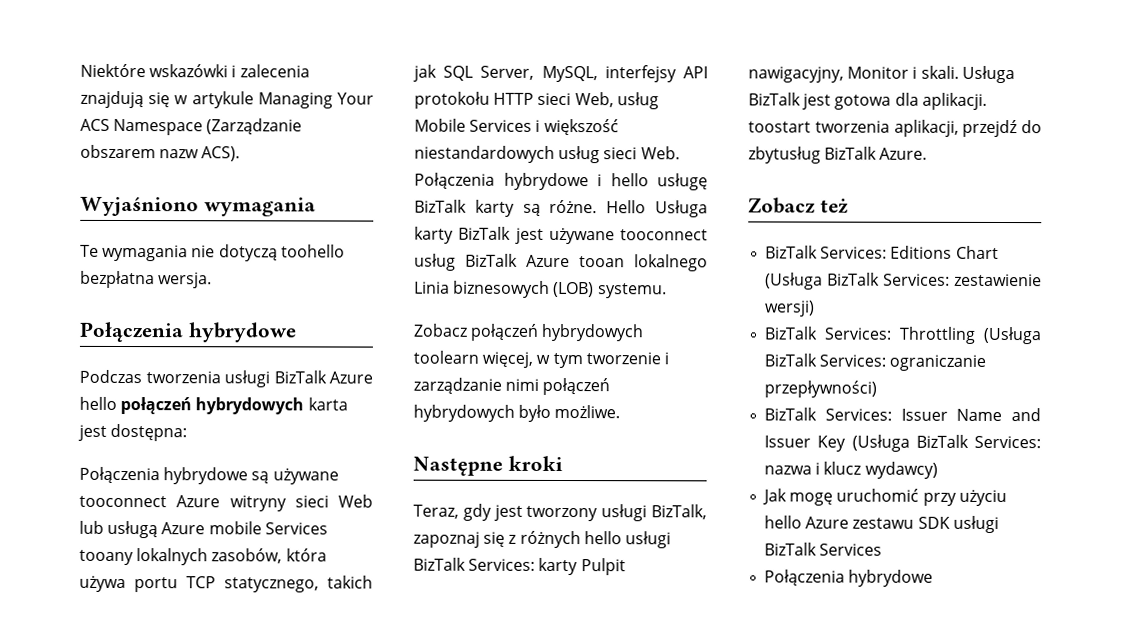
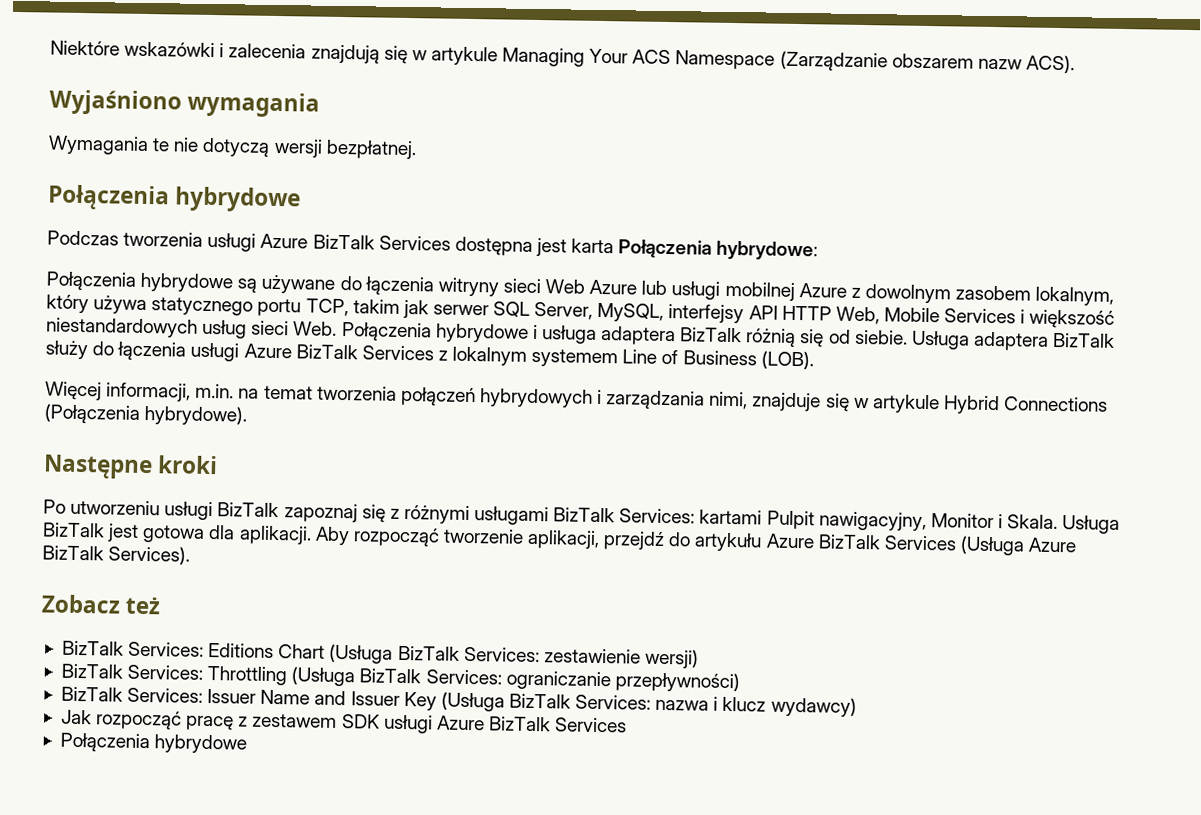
[80,244,345,262] [80,270,213,289] Te wymagania nie dotyczą toohello bezpłatna wersja. -> [48,135,417,160] Wymagania te nie dotyczą wersji bezpłatnej.
[273,370,373,384] [79,396,348,415] [78,423,188,442] BizTalk Azure hello połączeń hybrydowych karta jest dostępna: -> [260,233,819,261] Azure BizTalk Services dostępna jest karta Połączenia hybrydowe:
[79,495,221,508] tooconnect Azure -> [339,275,434,296] do łączenia
[79,520,328,539] [79,548,327,566] [79,575,373,593] [413,64,437,82] lub usługą Azure mobile Services tooany lokalnych zasobów, która używa portu TCP statycznego, takich jak -> [589,279,1115,306] [46,294,489,319] Azure lub usługi mobilnej Azure z dowolnym zasobem lokalnym, który używa statycznego portu TCP, takim jak serwer
[414,91,659,110] protokołu HTTP sieci Web, usług -> [781,305,880,325] HTTP Web,
[610,173,708,191] [414,199,708,218] [414,226,708,245] [414,253,708,272] [414,280,667,299] [413,323,644,342] [413,350,669,369] [413,377,611,396] [413,404,621,422] [413,455,563,476] [413,503,708,522] [413,530,671,549] [413,557,579,576] hello usługę BizTalk karty są różne. Hello Usługa karty BizTalk jest używane tooconnect usług BizTalk Azure tooan lokalnego Linia biznesowych (LOB) systemu. // Zobacz połączeń hybrydowych toolearn więcej, w tym tworzenie i zarządzanie nimi połączeń hybrydowych było możliwe. // Następne kroki // Teraz, gdy jest tworzony usługi BizTalk, zapoznaj się z różnych hello usługi BizTalk Services: karty -> [540,325,1116,351] [45,340,814,370] [45,381,1109,415] [44,403,248,426] [43,454,219,480] [43,499,763,526] usługa adaptera BizTalk różnią się od siebie. Usługa adaptera BizTalk służy do łączenia usługi Azure BizTalk Services z lokalnym systemem Line of Business (LOB). // Więcej informacji, m.in. na temat tworzenia połączeń hybrydowych i zarządzania nimi, znajduje się w artykule Hybrid Connections (Połączenia hybrydowe). // Następne kroki // Po utworzeniu usługi BizTalk zapoznaj się z różnymi usługami BizTalk Services: kartami
[920,65,959,79] skali. -> [1007,514,1059,530] Skala.
[748,119,1042,138] [748,146,928,164] toostart tworzenia aplikacji, przejdź do zbytusług BizTalk Azure. -> [314,526,1078,556] [42,545,191,565] Aby rozpocząć tworzenie aplikacji, przejdź do artykułu Azure BizTalk Services (Usługa Azure BizTalk Services).
[789,488,1007,507] [764,515,915,529] mogę uruchomić przy użyciu hello Azure zestawu -> [96,710,338,731] rozpocząć pracę z zestawem
(999, 524) none -> [436,715,485,731] Azure

